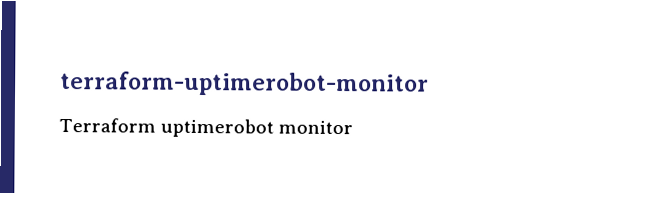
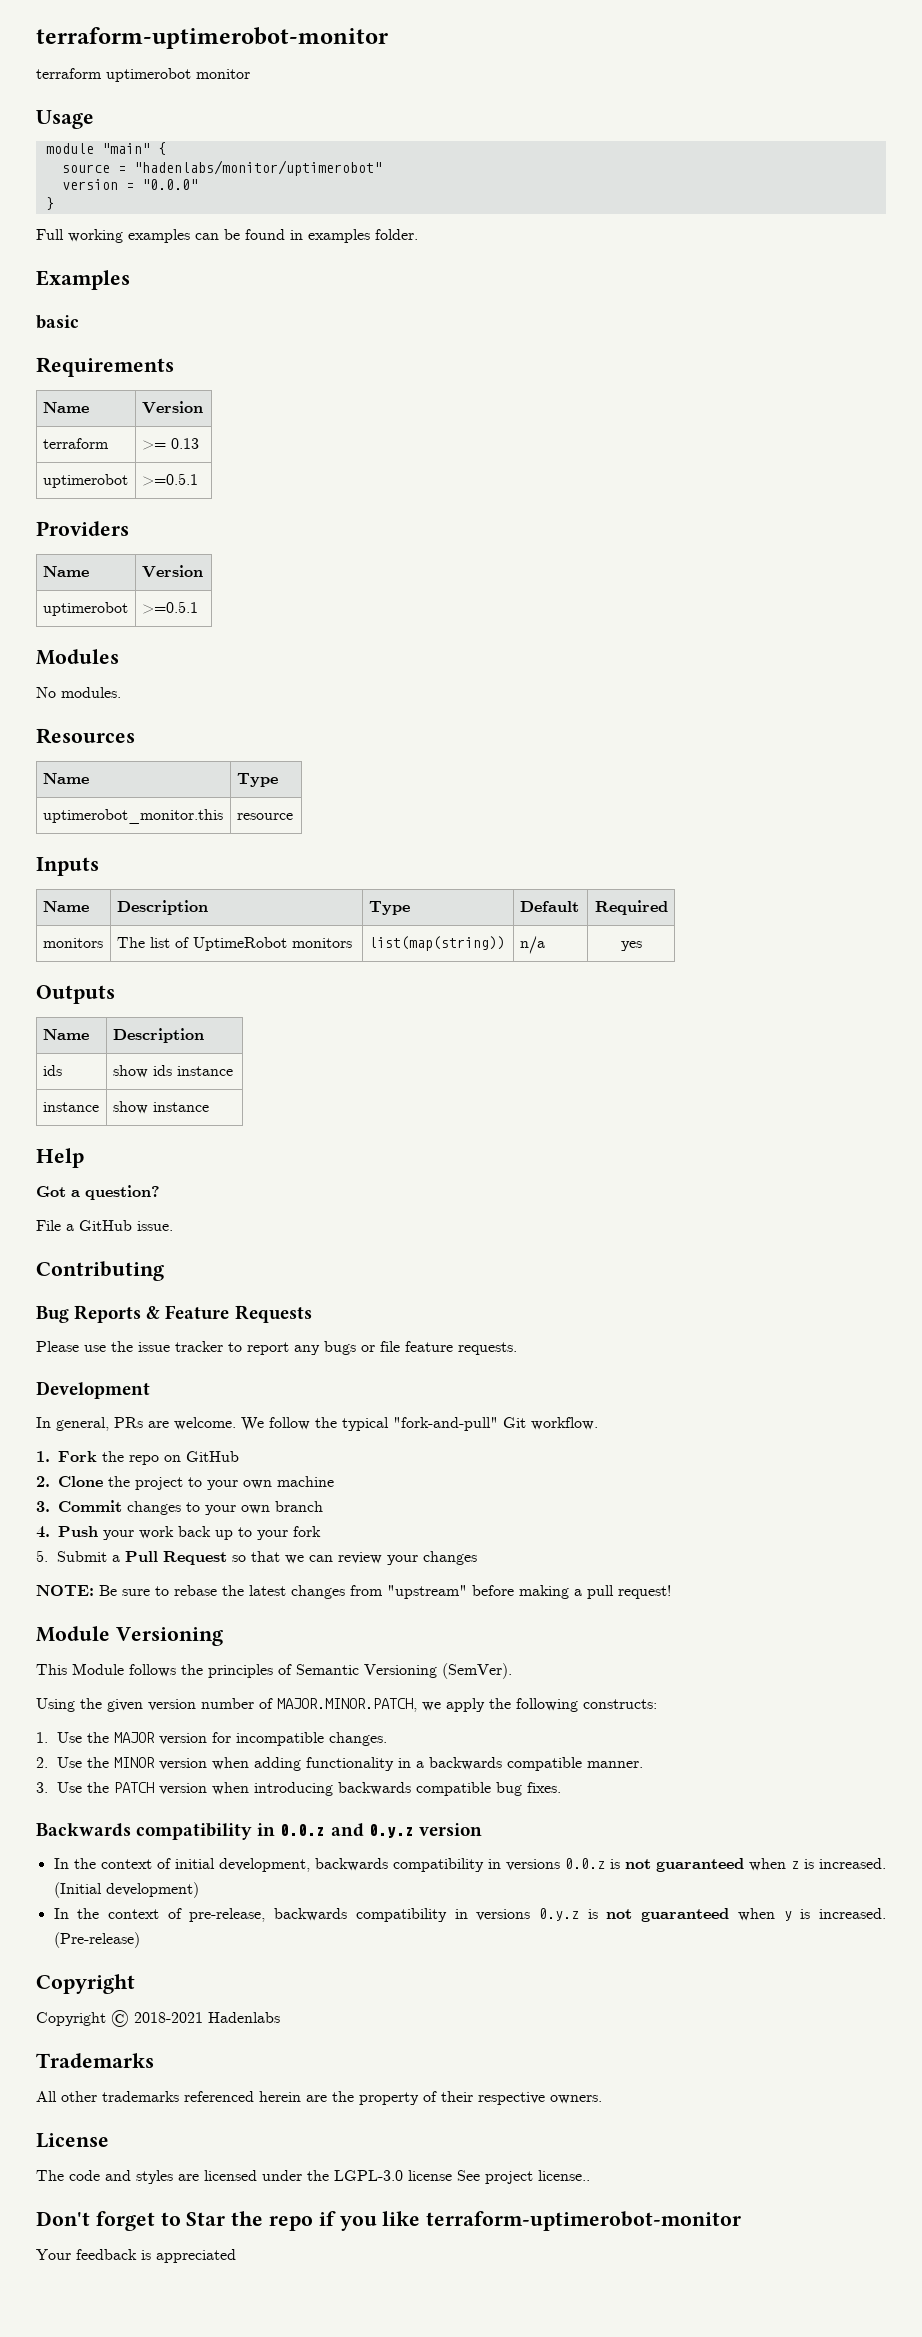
[60,70,429,97] [59,117,156,133] terraform-uptimerobot-monitor // Terraform -> [36,27,388,49] [36,68,102,79] terraform-uptimerobot-monitor // terraform
(354, 127) none -> [36,110,94,129] [45,142,166,155] [61,160,382,176] [61,179,198,190] [45,197,54,210] [36,229,418,243] [36,270,130,290] [36,315,79,329] [36,357,174,377] [42,402,89,413] [141,401,203,414] [42,438,109,449] [141,438,199,450] [42,474,128,488] [141,473,198,486] [36,521,129,536] [42,566,89,577] [141,565,203,578] [42,602,128,616] [141,601,198,614] [36,649,119,665] [36,687,121,698] [36,728,135,744] [42,773,89,784] [236,773,278,787] [42,809,223,824] [236,813,293,820] [36,857,99,876] [42,901,89,912] [116,900,208,915] [368,901,410,915] [519,901,579,912] [594,900,668,915] [42,938,103,948] [116,937,352,951] [368,936,505,951] [519,936,545,954] [620,941,642,951] [36,985,115,1004] [42,1029,89,1040] [112,1028,204,1043] [42,1065,62,1076] [112,1065,233,1078] [42,1102,99,1112] [112,1101,209,1114] [36,1148,84,1168] [36,1185,160,1200] [36,1220,173,1231] [36,1261,164,1281] [36,1305,312,1323] [36,1341,517,1355] [36,1381,150,1399] [36,1417,598,1431] [36,1451,239,1465] [36,1476,334,1490] [36,1500,323,1515] [36,1526,321,1540] [36,1550,478,1565] [36,1585,671,1599] [36,1626,223,1646] [36,1663,512,1679] [36,1698,657,1712] [36,1732,388,1746] [36,1757,644,1771] [36,1782,562,1796] [36,1823,482,1840] [53,1858,886,1872] [53,1882,199,1898] [53,1908,886,1922] [53,1932,140,1948] [36,1974,135,1994] [36,2010,280,2027] [36,2053,154,2068] [36,2091,602,2105] [36,2133,109,2148] [36,2170,590,2184] [36,2211,742,2231] [36,2249,236,2263] // Usage // module "main" { // source = "hadenlabs/monitor/uptimerobot" // version = "0.0.0" // } // Full working examples can be found in examples folder. // Examples // basic // Requirements // Name | Version // terraform | >= 0.13 // uptimerobot | >=0.5.1 // Providers // Name | Version // uptimerobot | >=0.5.1 // Modules // No modules. // Resources // Name | Type // uptimerobot_monitor.this | resource // Inputs // Name | Description | Type | Default | Required // monitors | The list of UptimeRobot monitors | list(map(string)) | n/a | yes // Outputs // Name | Description // ids | show ids instance // instance | show instance // Help // Got a question? // File a GitHub issue. // Contributing // Bug Reports & Feature Requests // Please use the issue tracker to report any bugs or file feature requests. // Development // In general, PRs are welcome. We follow the typical "fork-and-pull" Git workflow. // 1. Fork the repo on GitHub // 2. Clone the project to your own machine // 3. Commit changes to your own branch // 4. Push your work back up to your fork // 5. Submit a Pull Request so that we can review your changes // NOTE: Be sure to rebase the latest changes from "upstream" before making a pull request! // Module Versioning // This Module follows the principles of Semantic Versioning (SemVer). // Using the given version number of MAJOR.MINOR.PATCH, we apply the following constructs: // 1. Use the MAJOR version for incompatible changes. // 2. Use the MINOR version when adding functionality in a backwards compatible manner. // 3. Use the PATCH version when introducing backwards compatible bug fixes. // Backwards compatibility in 0.0.z and 0.y.z version // In the context of initial development, backwards compatibility in versions 0.0.z is not guaranteed when z is increased. (Initial development) // In the context of pre-release, backwards compatibility in versions 0.y.z is not guaranteed when y is increased. (Pre-release) // Copyright // Copyright © 2018-2021 Hadenlabs // Trademarks // All other trademarks referenced herein are the property of their respective owners. // License // The code and styles are licensed under the LGPL-3.0 license See project license.. // Don't forget to Star the repo if you like terraform-uptimerobot-monitor // Your feedback is appreciated

